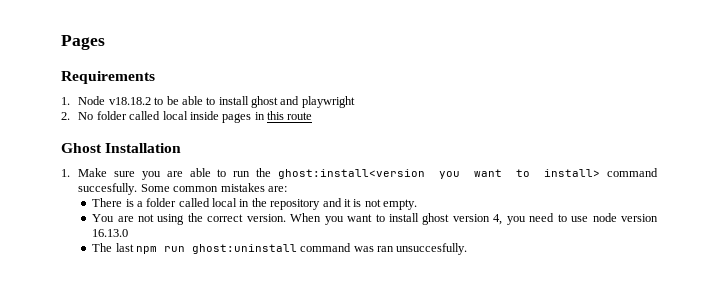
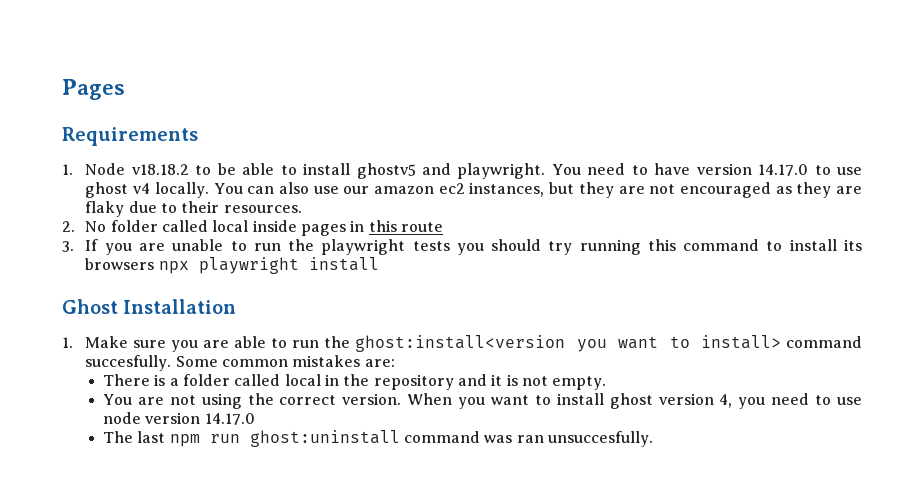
[251,96,355,108] ghost and playwright -> [356,163,863,179] [85,182,863,198] [85,201,302,217] ghostv5 and playwright. You need to have version 14.17.0 to use ghost v4 locally. You can also use our amazon ec2 instances, but they are not encouraged as they are flaky due to their resources.
(313, 116) none -> [62,239,863,255] [85,257,379,274] // 3. If you are unable to run the playwright tests you should try running this command to install its browsers npx playwright install
[92,229,129,237] 16.13.0 -> [204,413,255,425] 14.17.0

